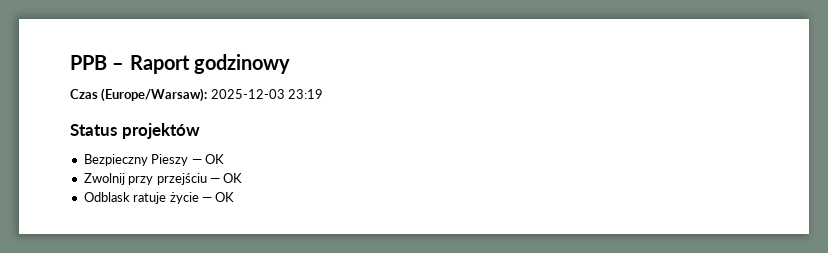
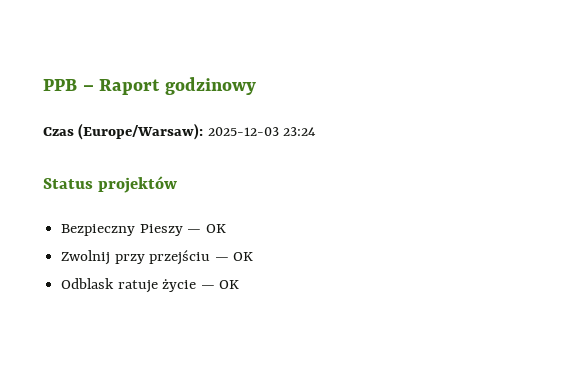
[288,89,324,99] 23:19 -> [283,127,317,136] 23:24

